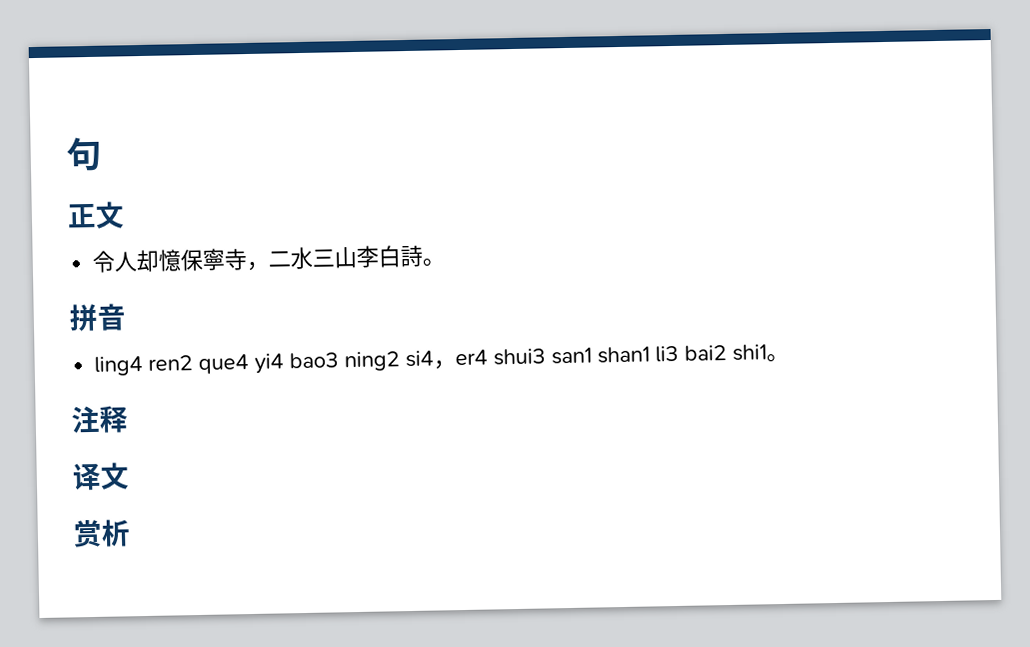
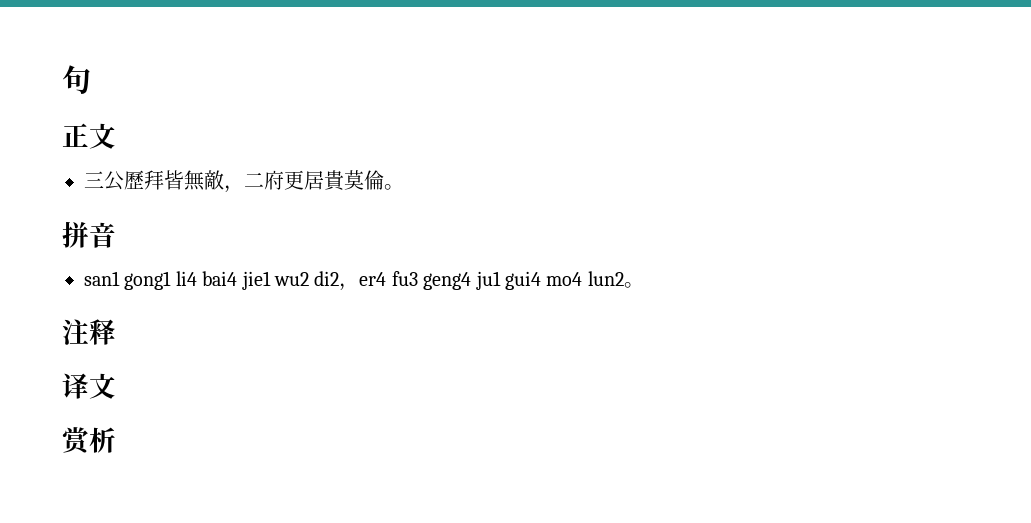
[92,244,446,273] [69,303,127,332] [94,344,768,376] 令人却憶保寧寺，二水三山李白詩。 // 拼音 // ling4 ren2 que4 yi4 bao3 ning2 si4，er4 shui3 san1 shan1 li3 bai2 shi1 -> [84,170,404,193] [62,221,116,248] [84,271,624,291] 三公歷拜皆無敵，二府更居貴莫倫。 // 拼音 // san1 gong1 li4 bai4 jie1 wu2 di2，er4 fu3 geng4 ju1 gui4 mo4 lun2

